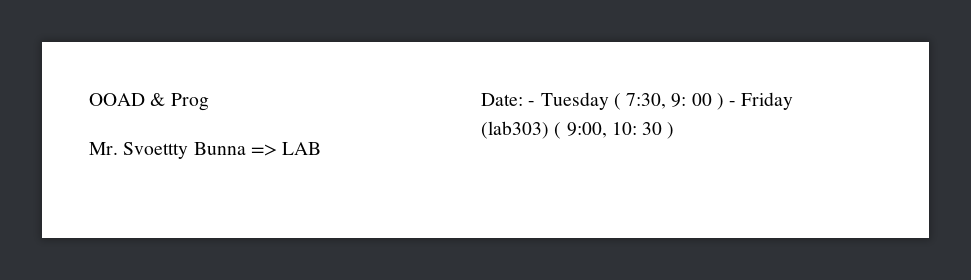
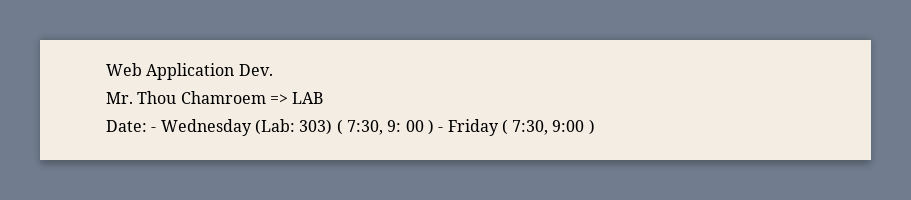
[89,93,209,111] OOAD & Prog -> [106,63,273,80] Web Application Dev.
[123,142,246,159] Svoettty Bunna -> [137,91,266,104] Thou Chamroem
[540,92,609,110] Tuesday -> [160,119,333,136] Wednesday (Lab: 303)
[481,121,663,139] (lab303) ( 9:00, 10: 30 -> [501,119,585,135] ( 7:30, 9:00

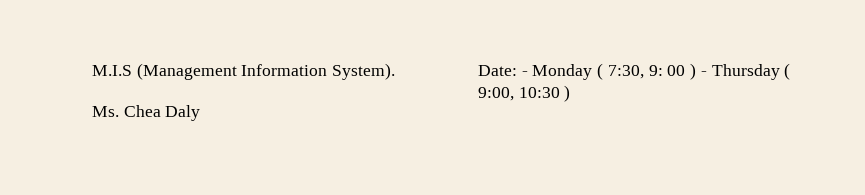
[106,63,273,80] [106,91,324,104] Web Application Dev. // Mr. Thou Chamroem => LAB -> [92,63,396,80] [92,105,201,121] M.I.S (Management Information System). // Ms. Chea Daly
[160,119,333,136] Wednesday (Lab: 303) -> [532,64,593,80] Monday
[447,119,585,136] Friday ( 7:30, 9:00 -> [711,63,791,80] [478,87,560,101] Thursday ( 9:00, 10:30

